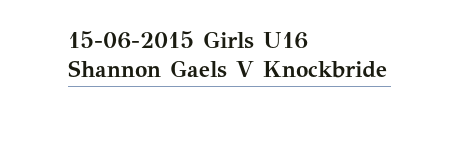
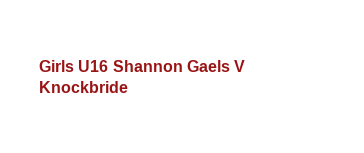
[68,31,194,49] 15-06-2015 -> (39, 66) none

